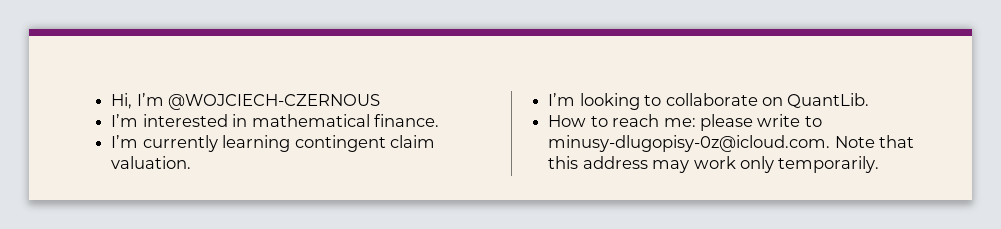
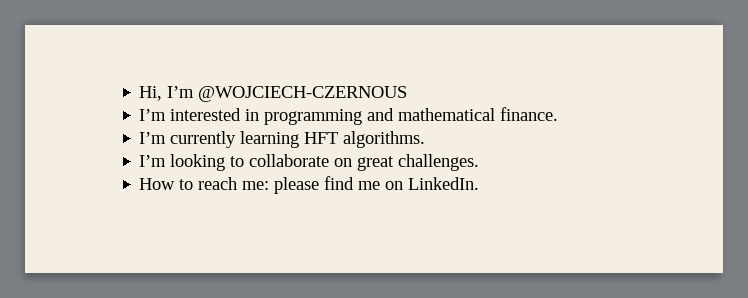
(248, 120) none -> [264,108,395,125] programming and
[294,135,435,152] [111,156,192,169] contingent claim valuation. -> [304,131,426,148] HFT algorithms.
[787,93,870,108] QuantLib. -> [357,154,480,171] great challenges.
[757,114,822,127] [548,135,915,152] [548,156,880,173] write to minusy-dlugopisy-0z@icloud.com. Note that this address may work only temporarily. -> [324,176,480,190] find me on LinkedIn.

